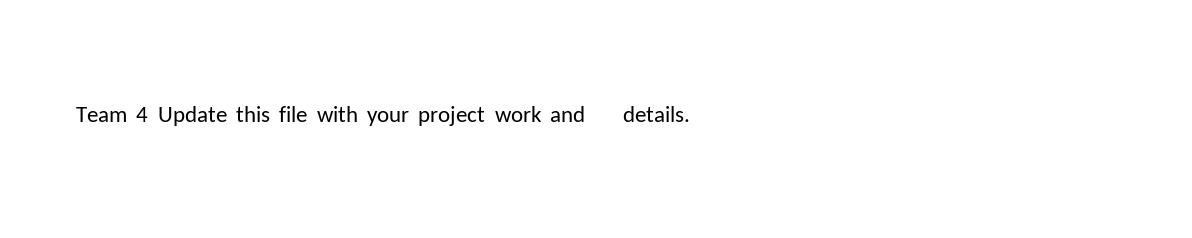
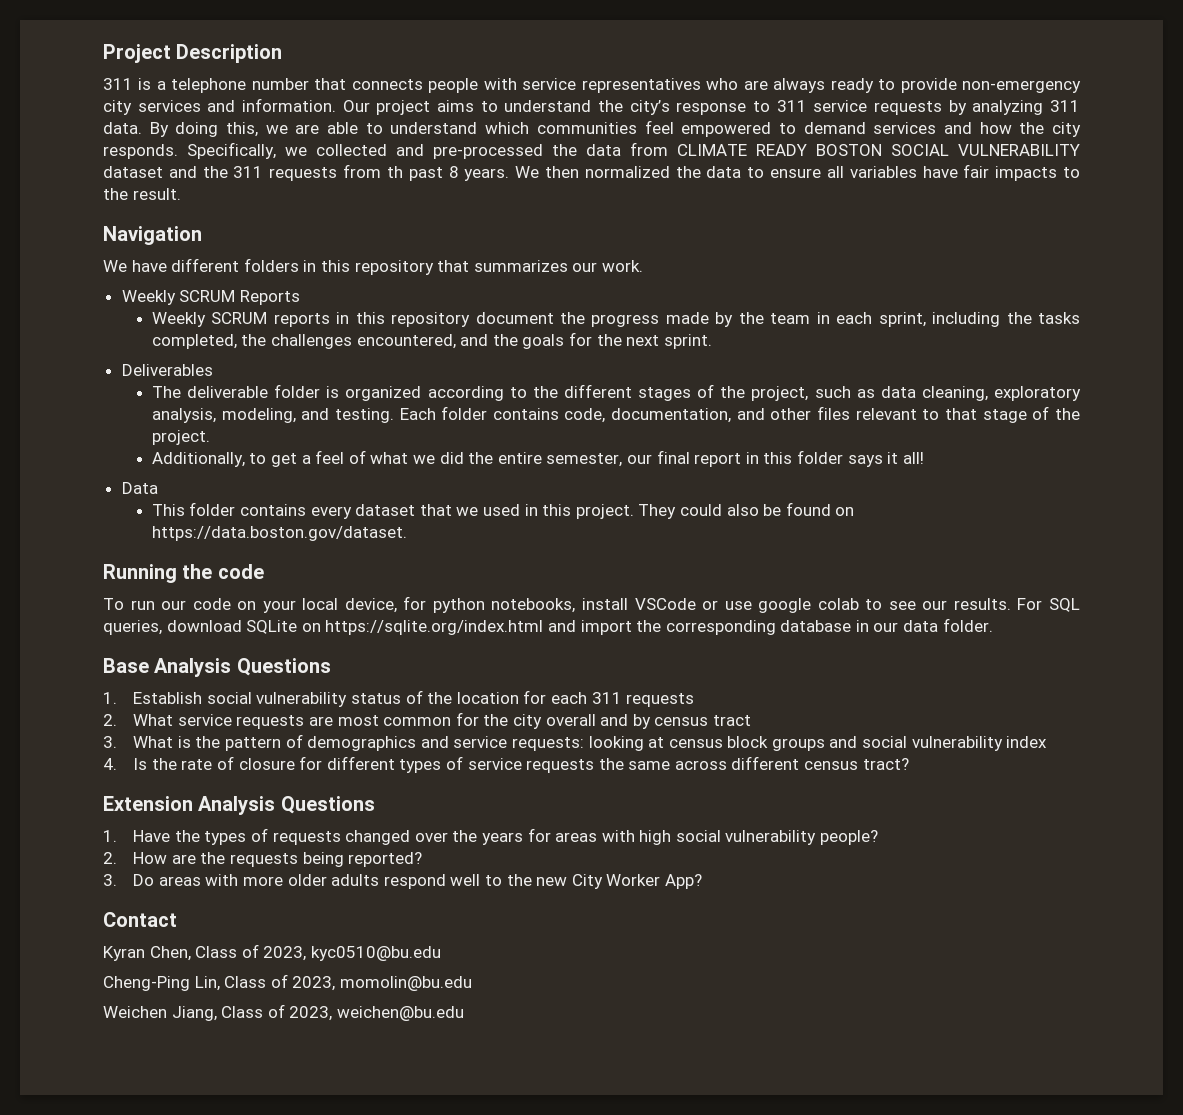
[76,106,690,126] Team 4 Update this file with your project work and details. -> [103,44,283,63] [103,78,1081,93] [103,98,1080,115] [103,120,1082,137] [103,142,1080,159] [103,164,1081,181] [103,188,181,200] [103,226,202,245] [103,258,643,275] [121,290,300,305] [151,312,1080,327] [151,332,712,349] [121,364,213,376] [151,384,1081,401] [151,406,1081,423] [151,430,210,445] [151,450,924,467] [121,482,158,494] [151,502,855,519] [151,526,407,541] [103,564,264,583] [103,596,1080,613] [103,618,993,635] [103,658,331,677] [103,690,695,707] [103,712,751,729] [103,734,1048,751] [103,756,909,773] [103,796,375,815] [103,828,879,845] [103,852,423,867] [103,874,702,889] [103,912,177,927] [103,944,441,961] [103,974,472,991] [103,1004,464,1021] Project Description // 311 is a telephone number that connects people with service representatives who are always ready to provide non-emergency city services and information. Our project aims to understand the city’s response to 311 service requests by analyzing 311 data. By doing this, we are able to understand which communities feel empowered to demand services and how the city responds. Specifically, we collected and pre-processed the data from CLIMATE READY BOSTON SOCIAL VULNERABILITY dataset and the 311 requests from th past 8 years. We then normalized the data to ensure all variables have fair impacts to the result. // Navigation // We have different folders in this repository that summarizes our work. // Weekly SCRUM Reports // Weekly SCRUM reports in this repository document the progress made by the team in each sprint, including the tasks completed, the challenges encountered, and the goals for the next sprint. // Deliverables // The deliverable folder is organized according to the different stages of the project, such as data cleaning, exploratory analysis, modeling, and testing. Each folder contains code, documentation, and other files relevant to that stage of the project. // Additionally, to get a feel of what we did the entire semester, our final report in this folder says it all! // Data // This folder contains every dataset that we used in this project. They could also be found on https://data.boston.gov/dataset. // Running the code // To run our code on your local device, for python notebooks, install VSCode or use google colab to see our results. For SQL queries, download SQLite on https://sqlite.org/index.html and import the corresponding database in our data folder. // Base Analysis Questions // 1. Establish social vulnerability status of the location for each 311 requests // 2. What service requests are most common for the city overall and by census tract // 3. What is the pattern of demographics and service requests: looking at census block groups and social vulnerability index // 4. Is the rate of closure for different types of service requests the same across different census tract? // Extension Analysis Questions // 1. Have the types of requests changed over the years for areas with high social vulnerability people? // 2. How are the requests being reported? // 3. Do areas with more older adults respond well to the new City Worker App? // Contact // Kyran Chen, Class of 2023, kyc0510@bu.edu // Cheng-Ping Lin, Class of 2023, momolin@bu.edu // Weichen Jiang, Class of 2023, weichen@bu.edu

